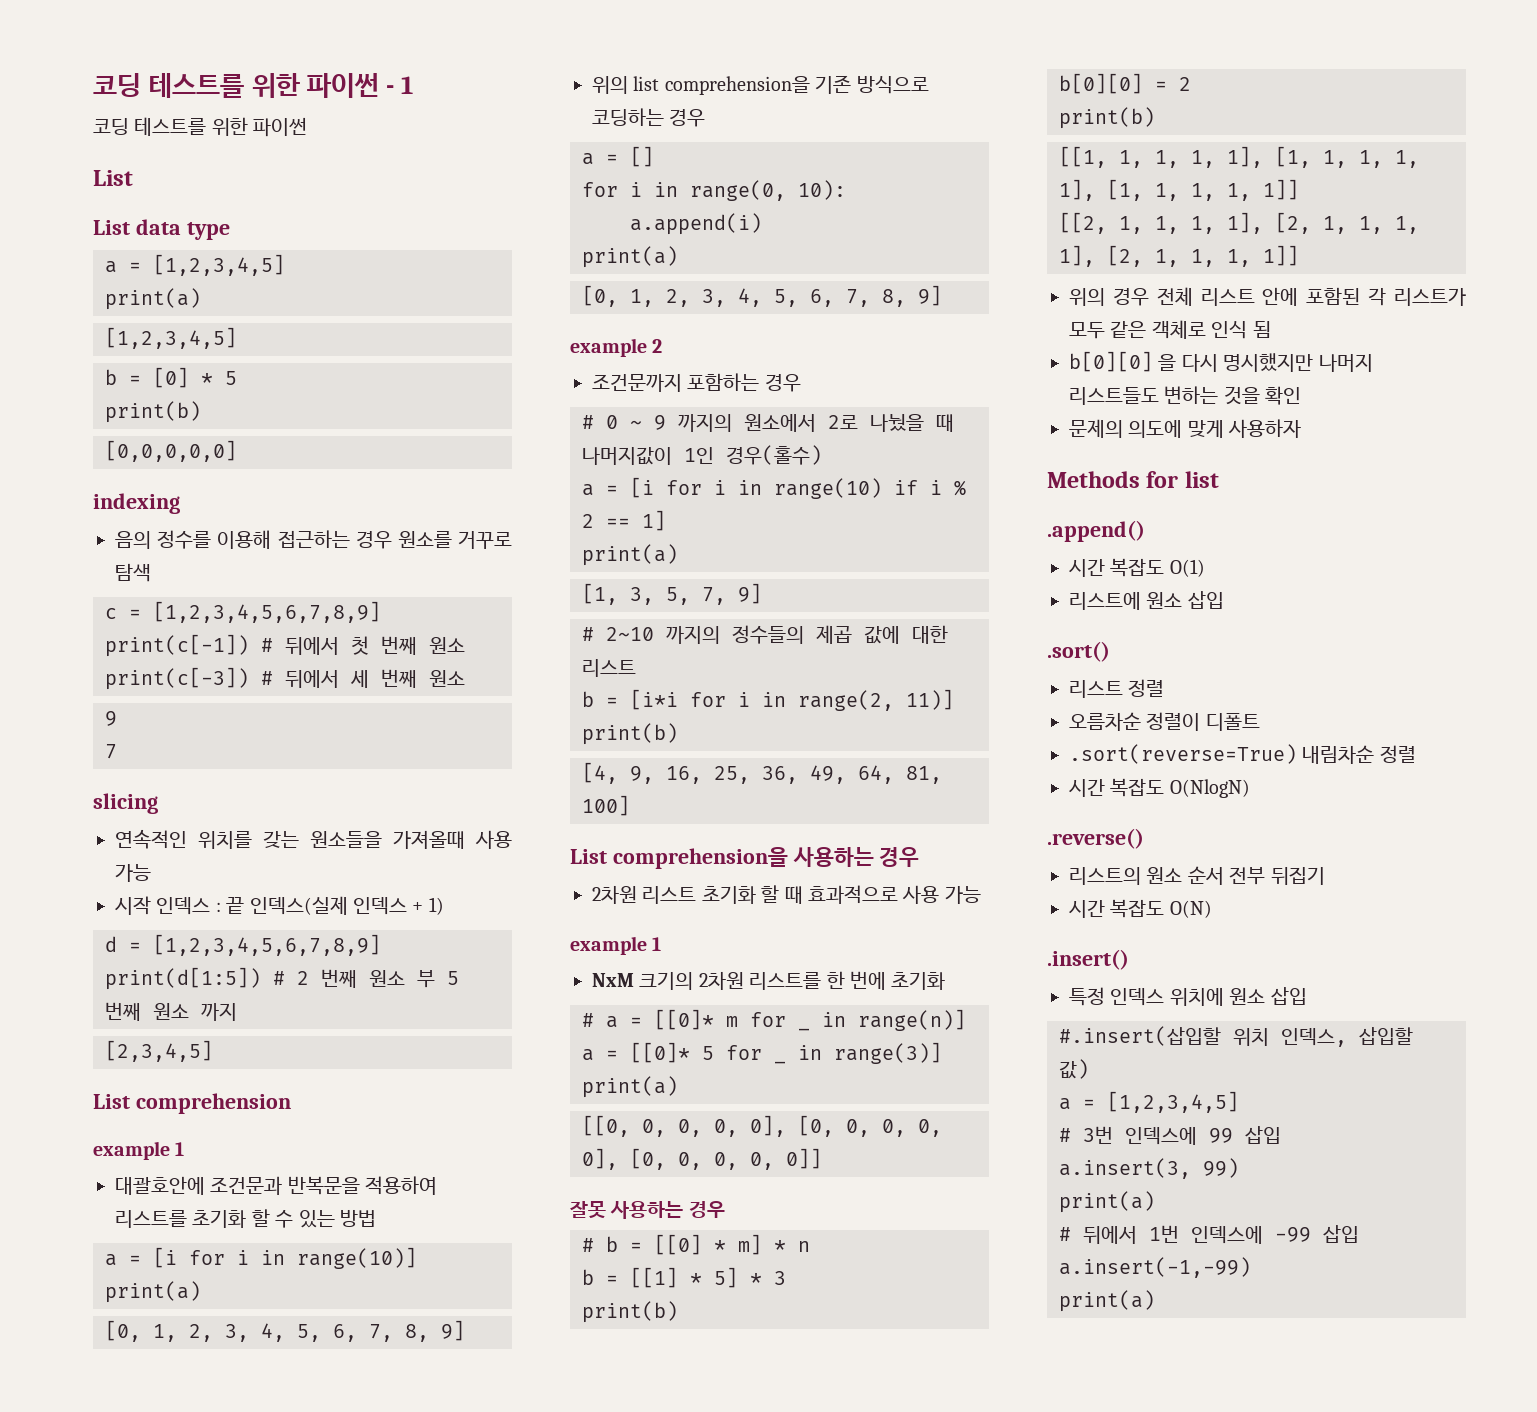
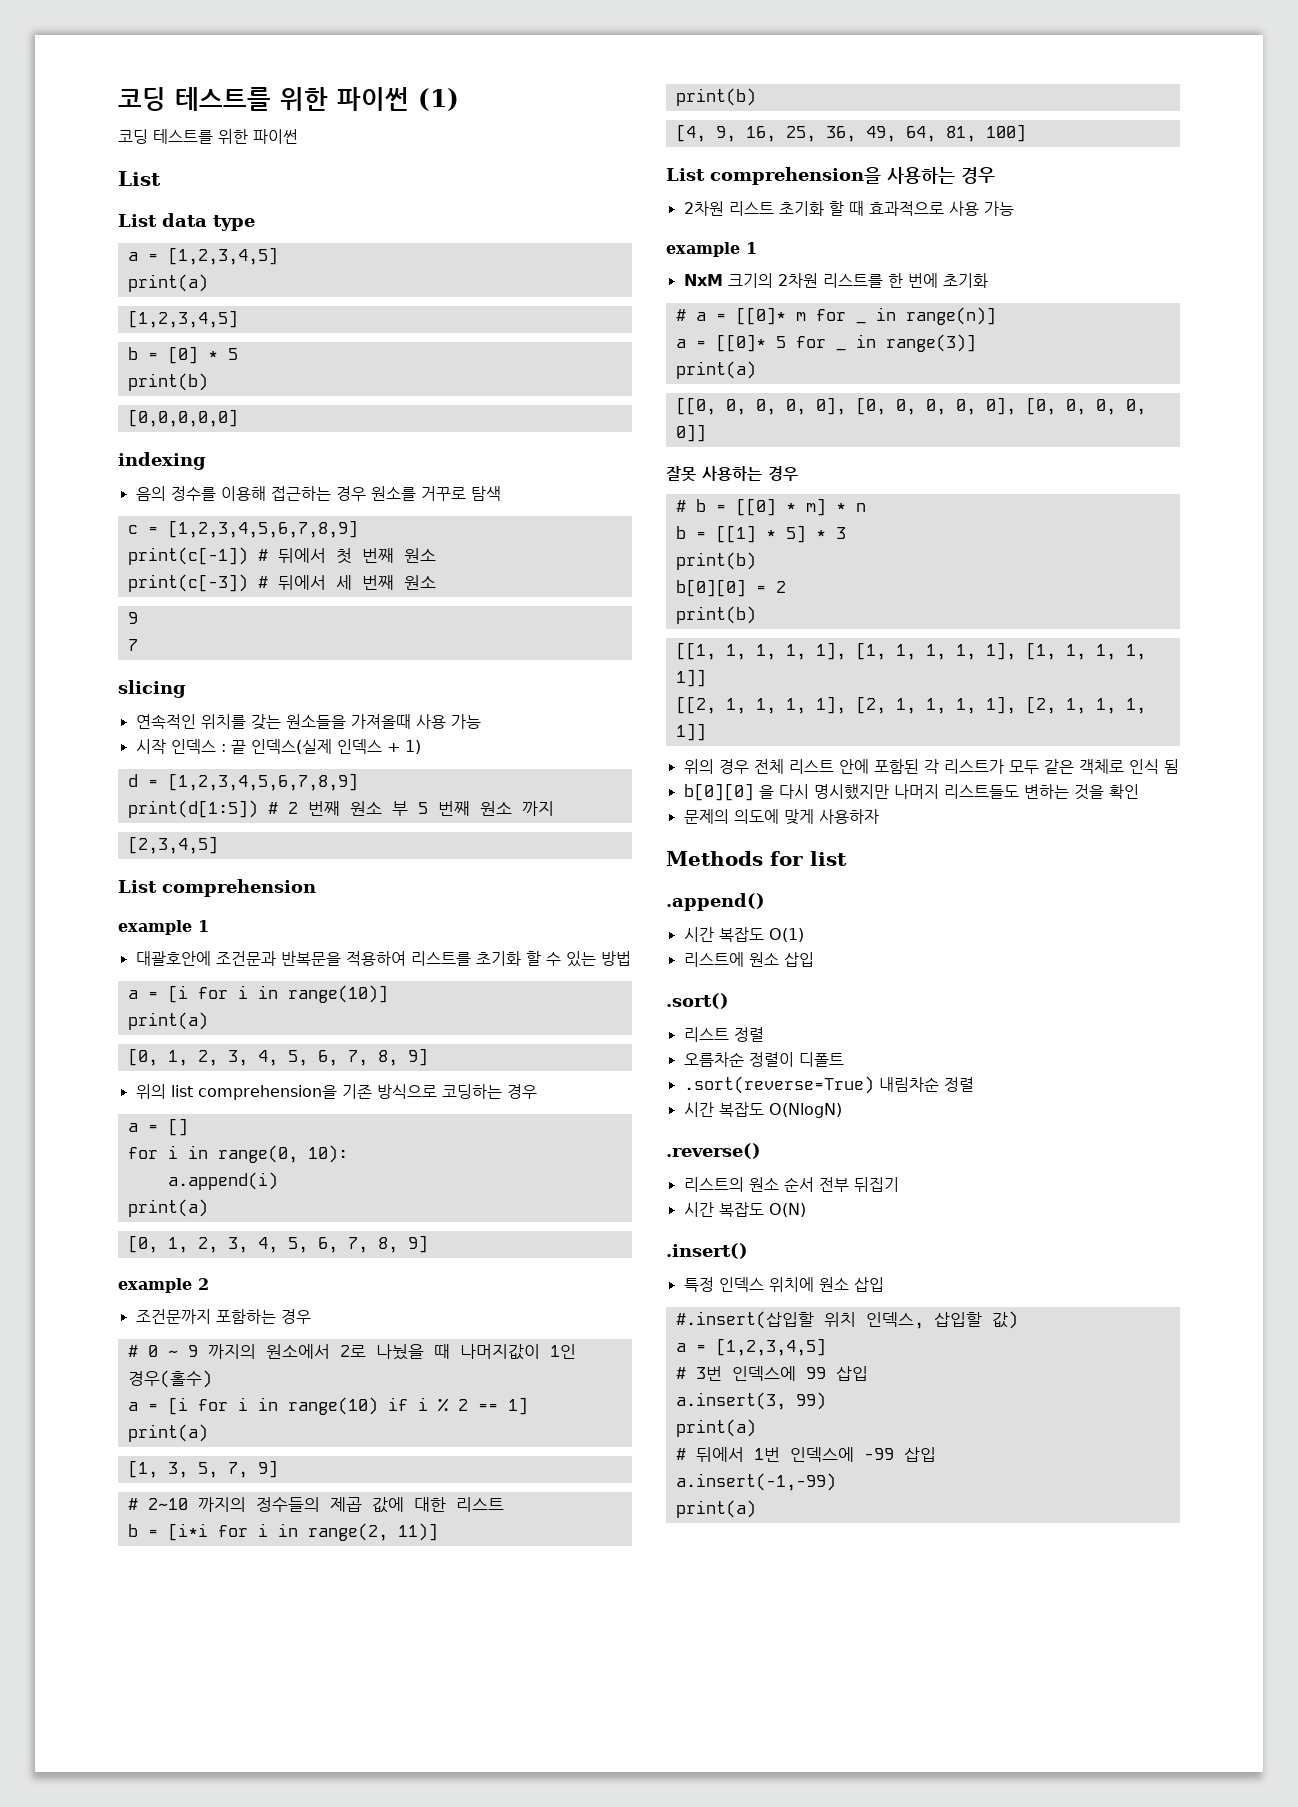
[93,73,414,98] 코딩 테스트를 위한 파이썬 - 1 -> [118,87,459,111] 코딩 테스트를 위한 파이썬 (1)

